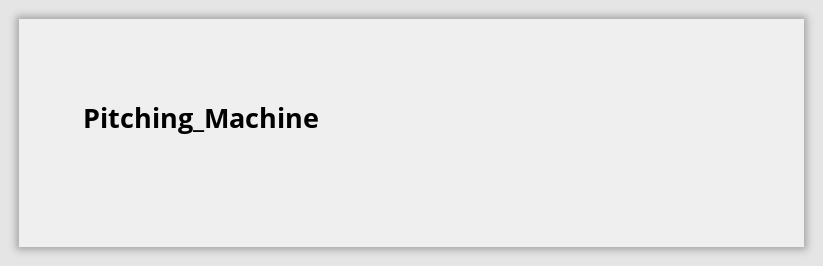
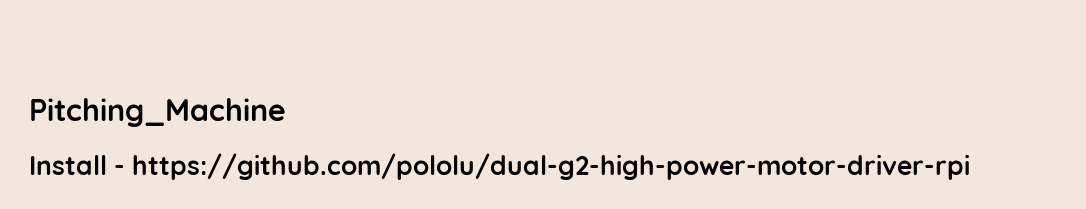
(319, 120) none -> [29,153,971,180] // Install - https://github.com/pololu/dual-g2-high-power-motor-driver-rpi

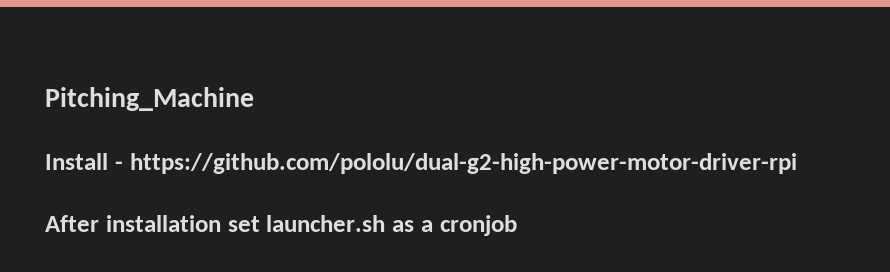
(971, 166) none -> [45,215,517,236] // After installation set launcher.sh as a cronjob

